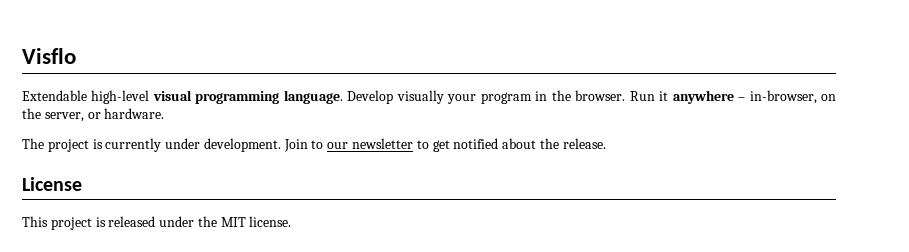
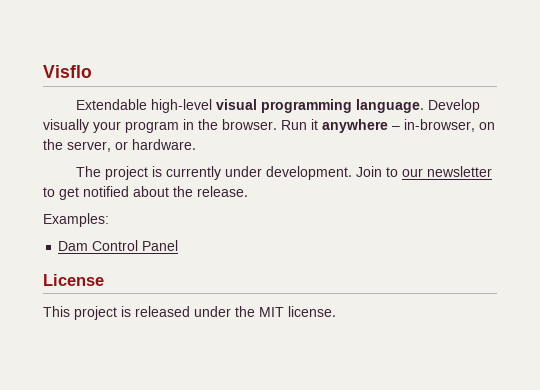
(606, 143) none -> [43,213,109,227] [58,240,179,251] // Examples: // Dam Control Panel

